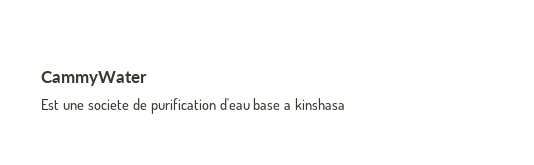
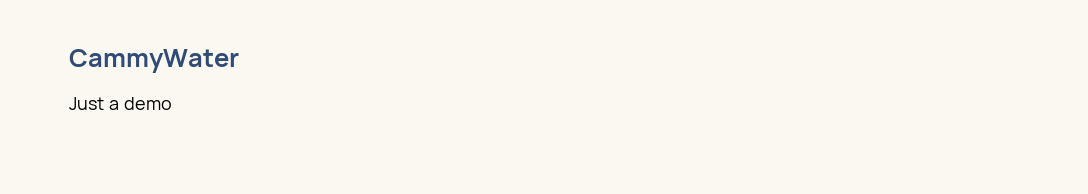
[41,98,346,114] Est une societe de purification d'eau base a kinshasa -> [69,97,172,110] Just a demo

